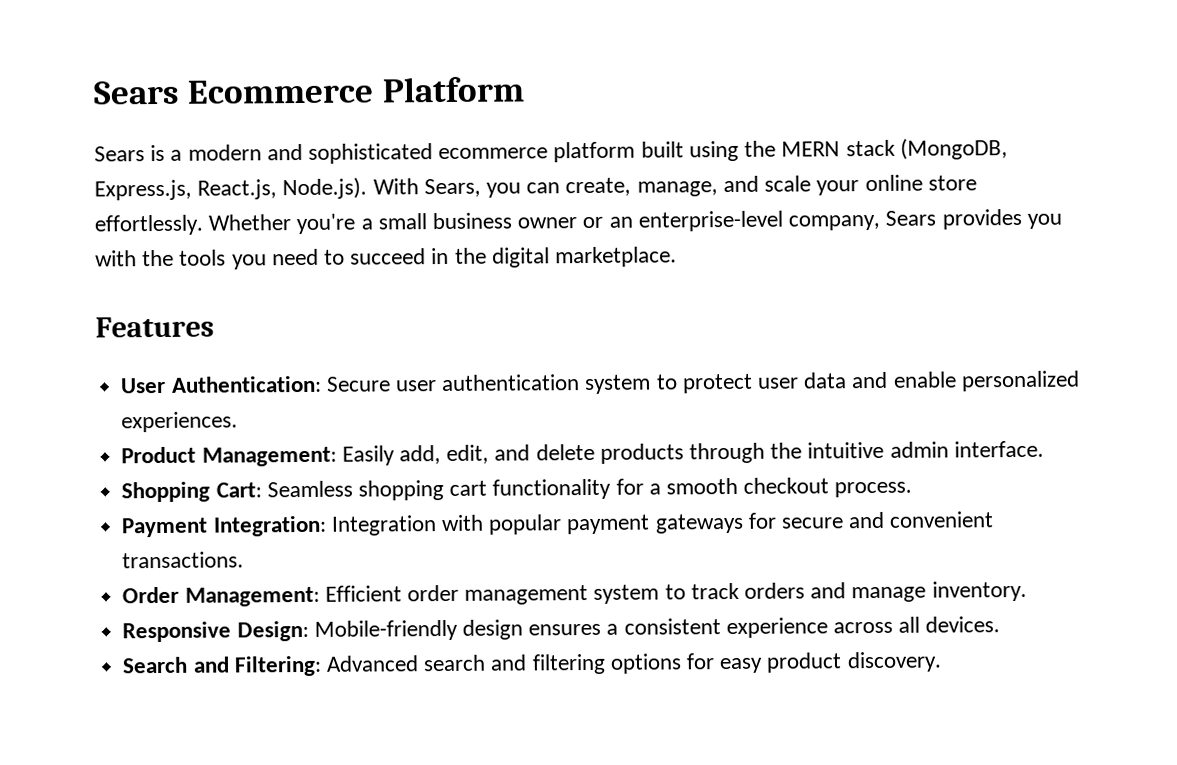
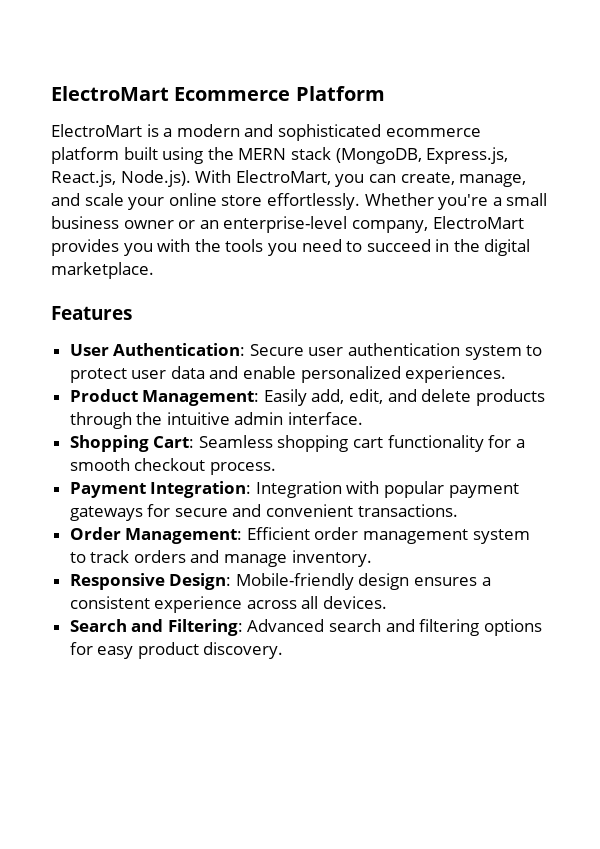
[93,80,180,105] Sears -> [51,86,169,101] ElectroMart
[94,146,145,162] Sears -> [51,124,142,137] ElectroMart
[423,178,481,198] Sears, -> [235,170,331,185] ElectroMart,
[885,210,937,226] Sears -> [432,216,524,229] ElectroMart

